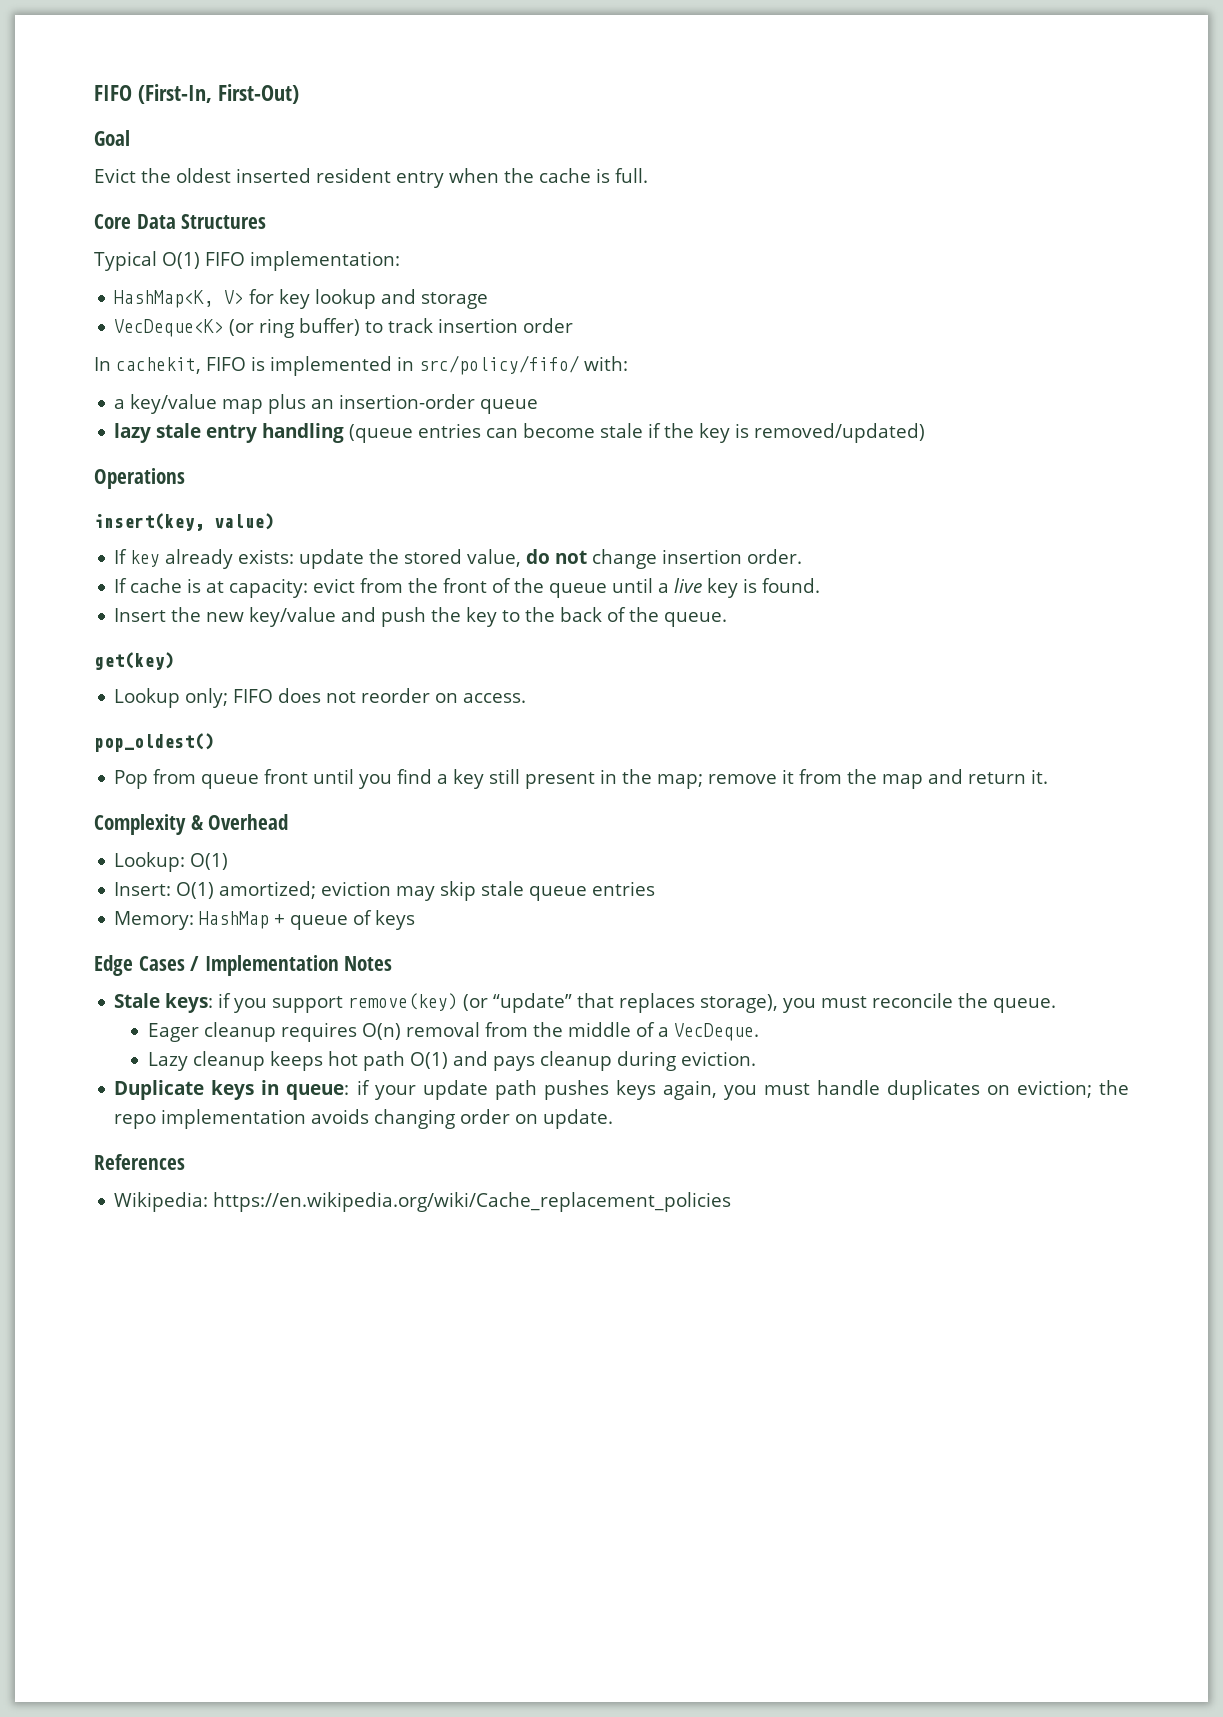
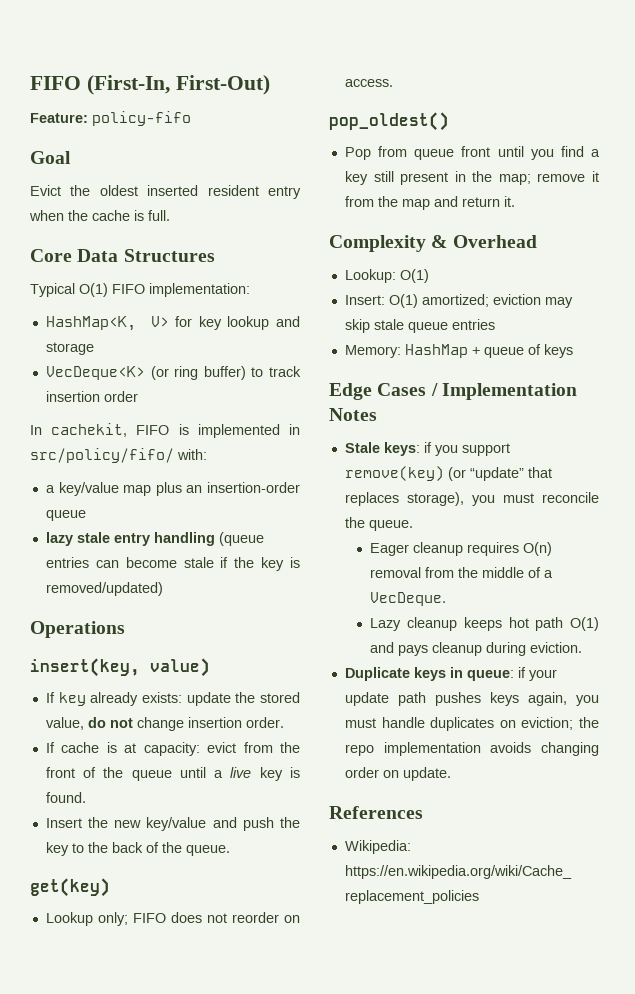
(299, 94) none -> [30,111,191,126] // Feature: policy-fifo

